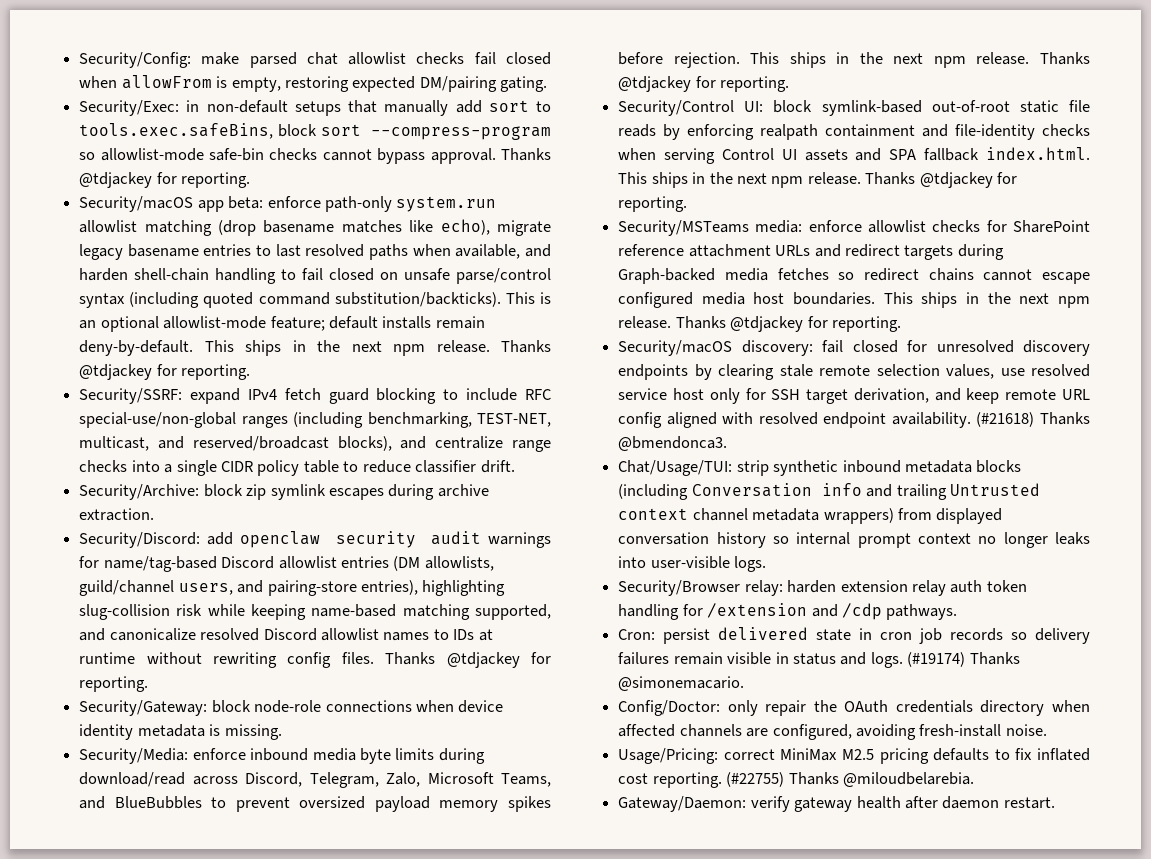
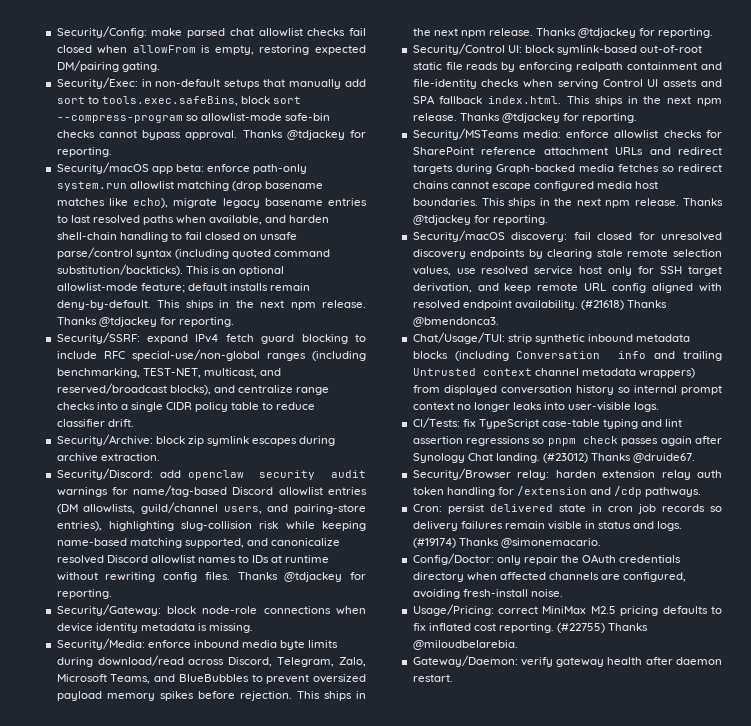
(767, 564) none -> [412,417,683,429] [412,436,722,446] [412,453,696,463] // CI/Tests: fix TypeScript case-table typing and lint assertion regressions so pnpm check passes again after Synology Chat landing. (#23012) Thanks @druide67.

